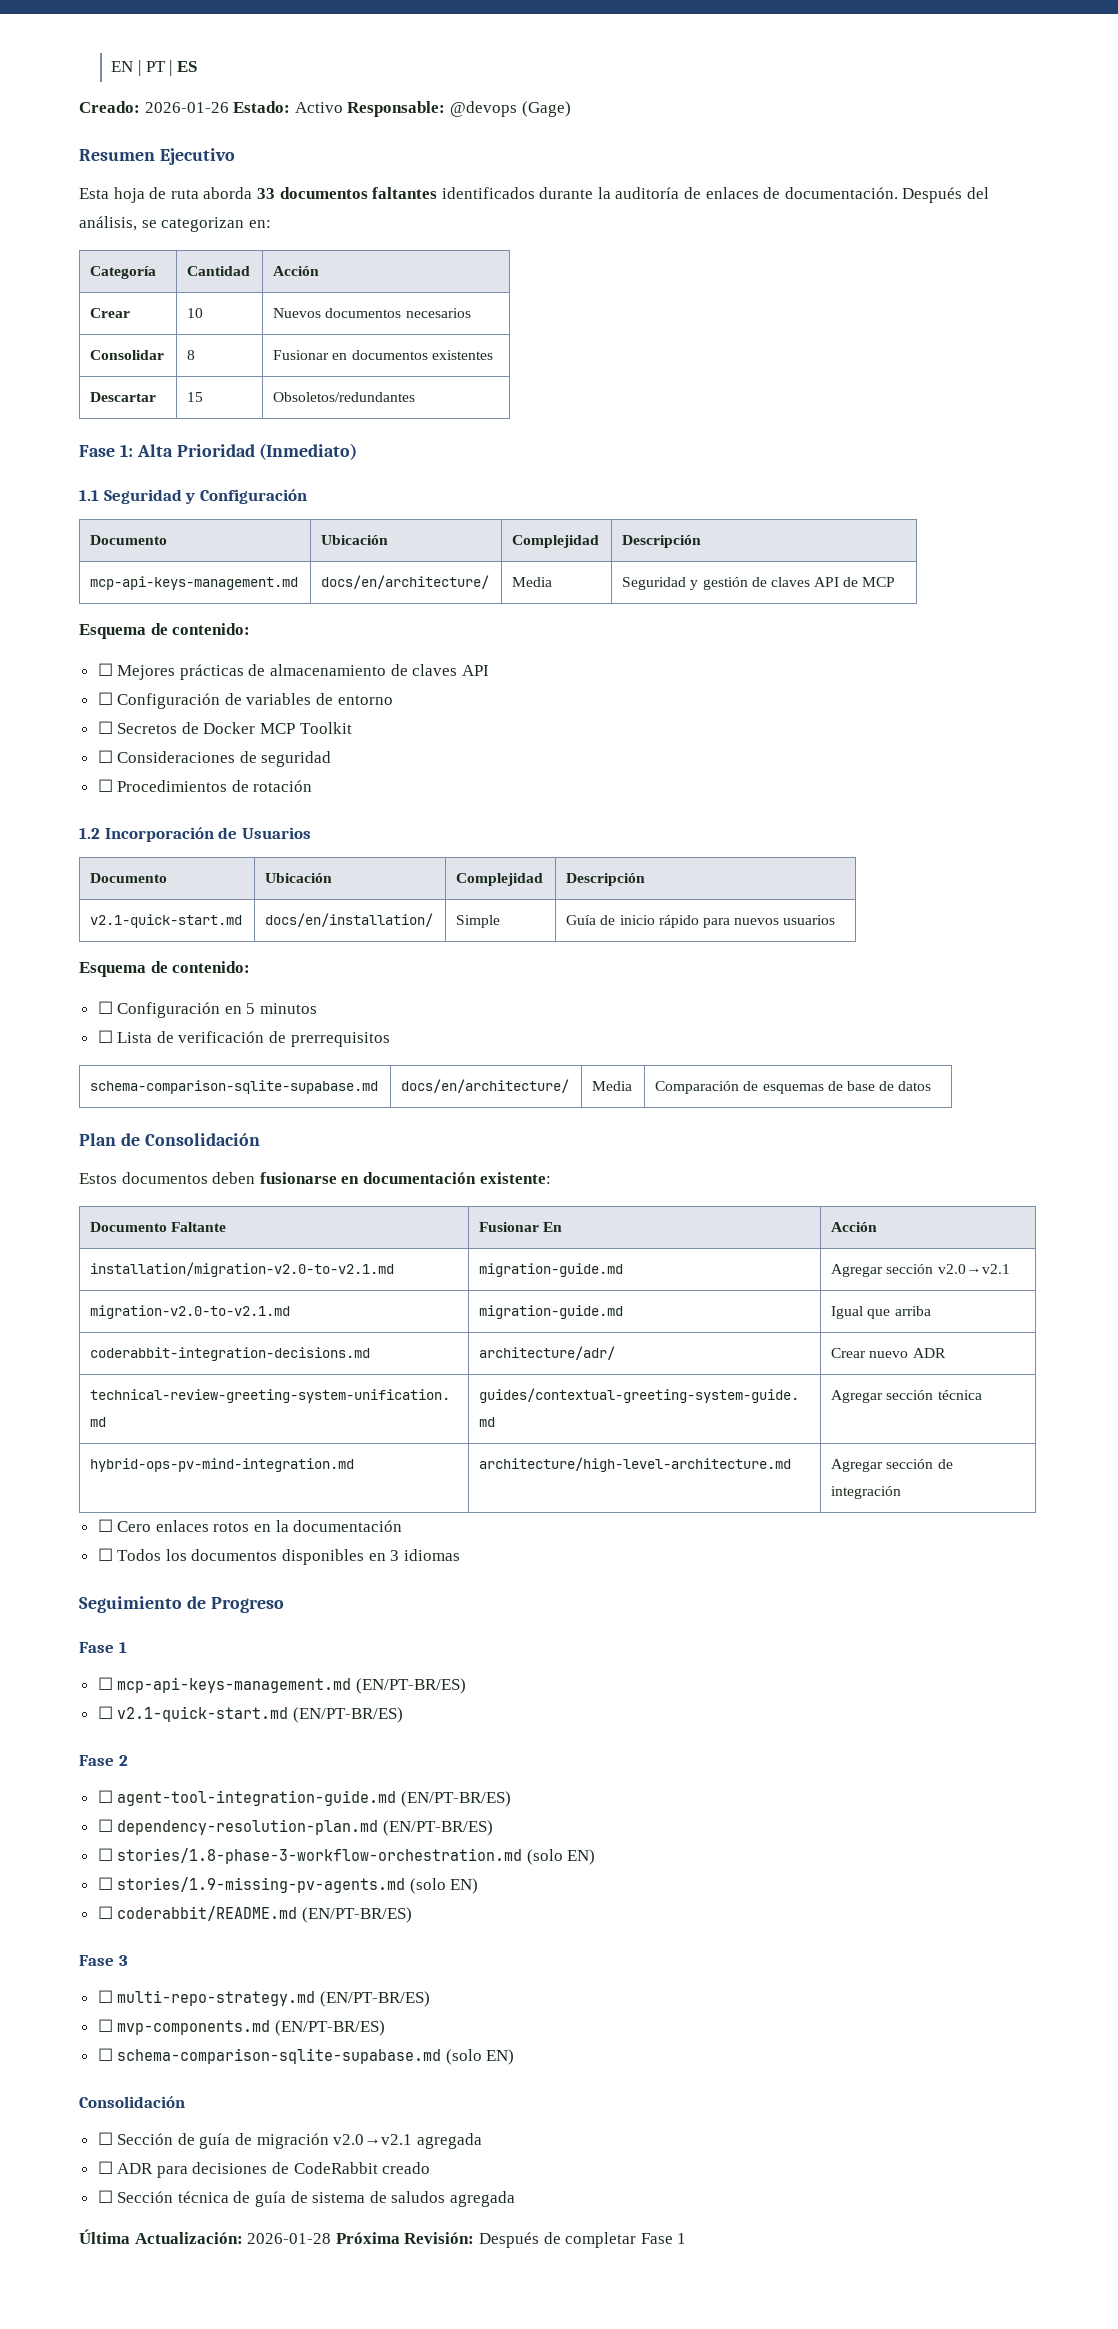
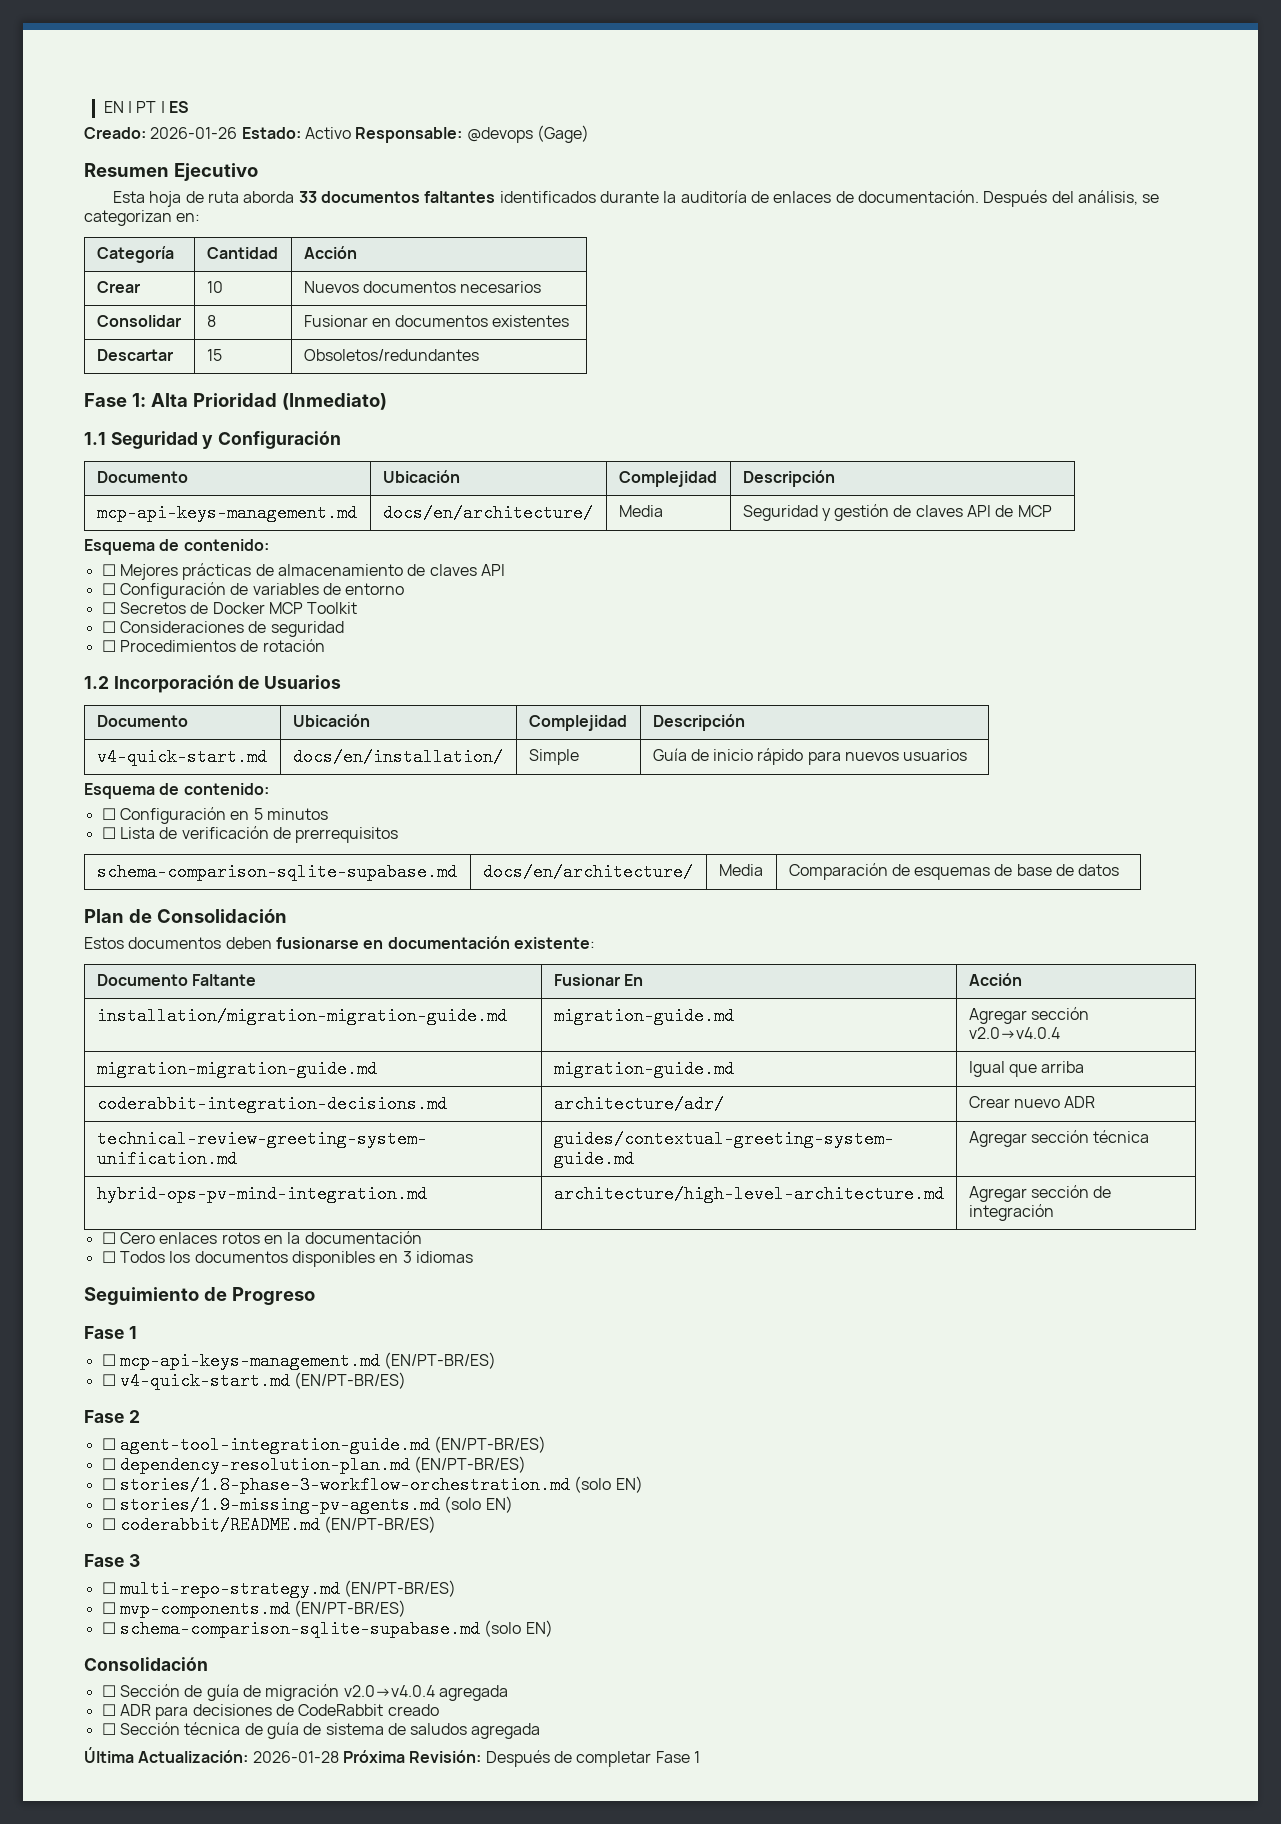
[90,914,243,928] v2.1-quick-start.md -> [96,748,267,766] v4-quick-start.md
[90,1262,395,1277] installation/migration-v2.0-to-v2.1.md -> [96,1007,507,1025] installation/migration-migration-guide.md
[937,1264,1010,1274] [90,1305,291,1319] v2.0→v2.1 // migration-v2.0-to-v2.1.md -> [968,1027,1060,1039] [96,1060,377,1078] v2.0→v4.0.4 // migration-migration-guide.md
[117,1706,289,1722] v2.1-quick-start.md -> [119,1372,290,1390] v4-quick-start.md
[333,2134,413,2145] v2.0→v2.1 -> [343,1685,435,1697] v2.0→v4.0.4

